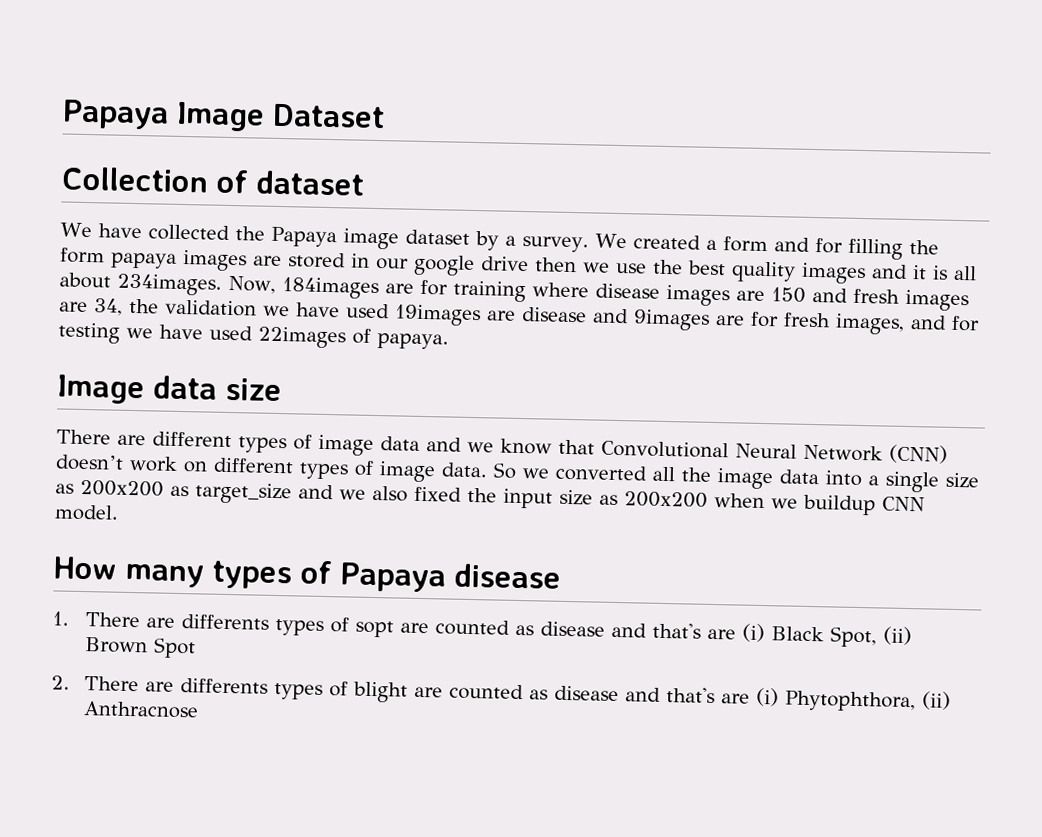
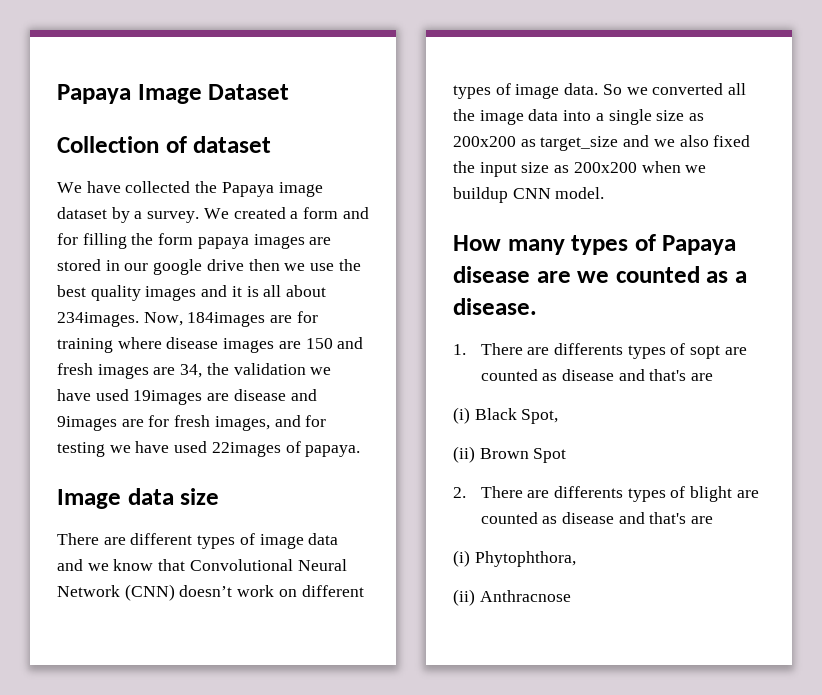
(561, 576) none -> [536,266,748,283] [453,298,537,315] are we counted as a disease.
(737, 634) none -> (714, 377) //
(878, 637) none -> (559, 416) //
(751, 698) none -> (714, 520) //
(917, 701) none -> (576, 559) //

